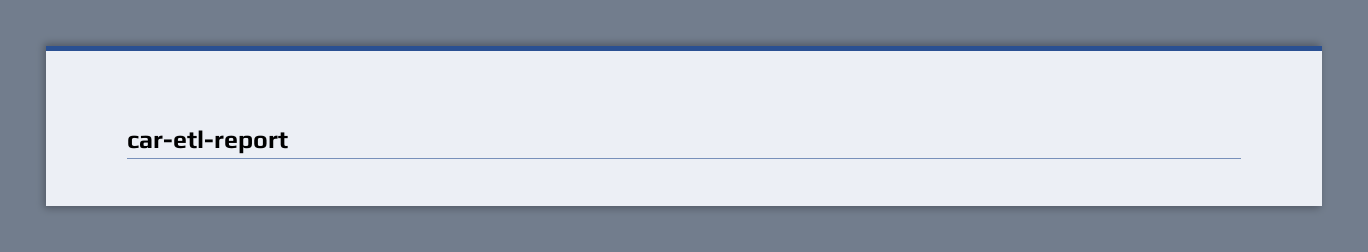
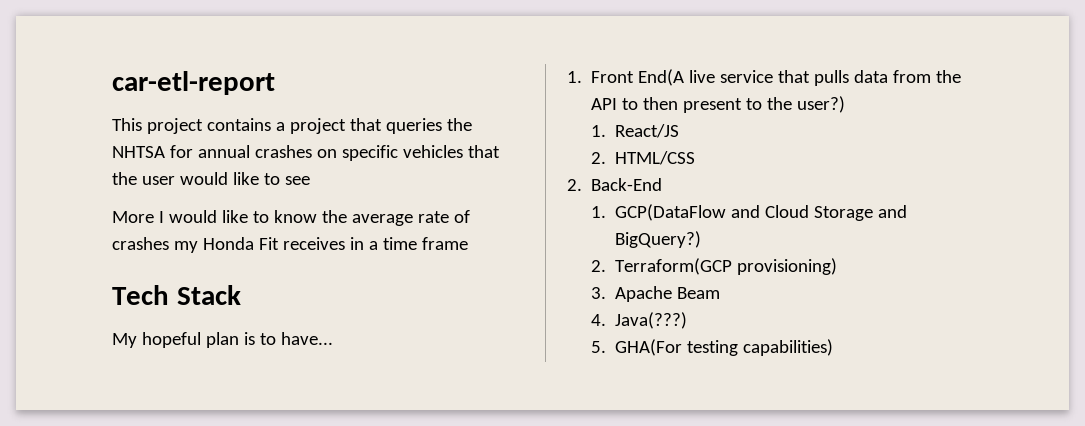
(288, 142) none -> [112,118,472,134] [112,145,500,161] [112,172,310,185] [112,210,470,226] [112,237,468,253] [112,285,241,305] [112,332,333,348] [567,69,962,86] [591,96,846,113] [591,124,680,138] [591,151,696,165] [567,178,663,191] [591,204,908,221] [615,231,702,248] [591,258,838,275] [591,286,721,302] [591,312,688,329] [591,339,834,356] // This project contains a project that queries the NHTSA for annual crashes on specific vehicles that the user would like to see // More I would like to know the average rate of crashes my Honda Fit receives in a time frame // Tech Stack // My hopeful plan is to have... // 1. Front End(A live service that pulls data from the API to then present to the user?) // 1. React/JS // 2. HTML/CSS // 2. Back-End // 1. GCP(DataFlow and Cloud Storage and BigQuery?) // 2. Terraform(GCP provisioning) // 3. Apache Beam // 4. Java(???) // 5. GHA(For testing capabilities)

